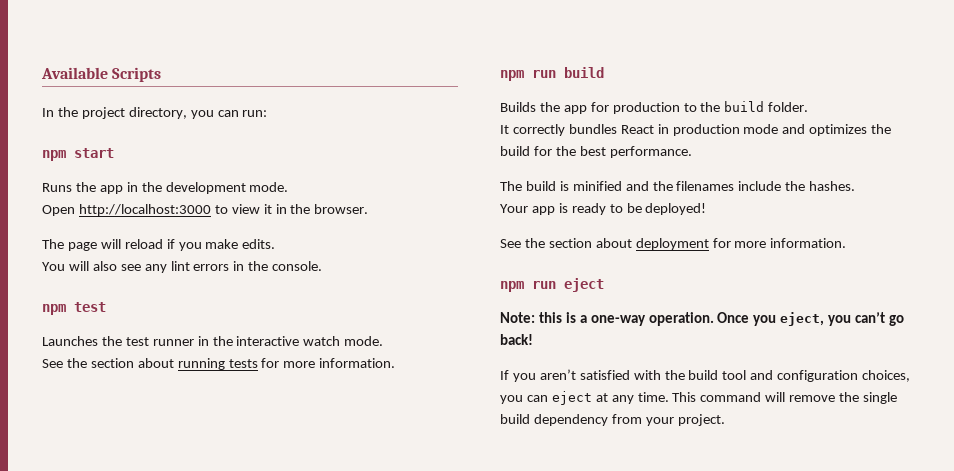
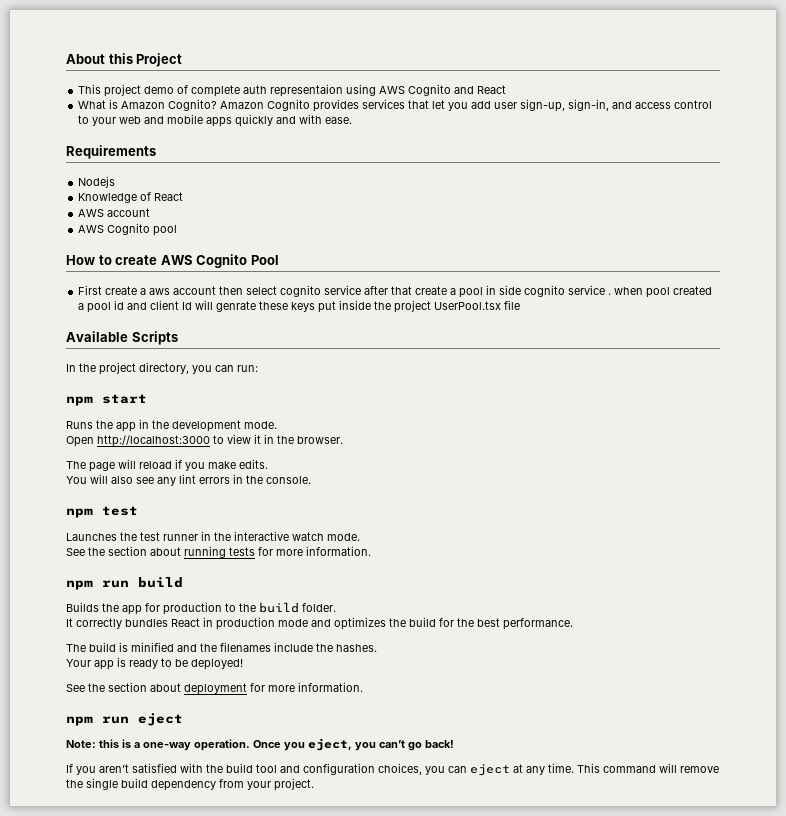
(41, 73) none -> [66,53,183,67] [78,84,507,97] [78,99,713,112] [78,114,353,127] [66,145,156,159] [78,176,116,188] [78,192,184,203] [78,208,151,217] [78,223,178,236] [66,254,279,268] [78,285,713,298] [78,300,521,313] About this Project // This project demo of complete auth representaion using AWS Cognito and React // What is Amazon Cognito? Amazon Cognito provides services that let you add user sign-up, sign-in, and access control to your web and mobile apps quickly and with ease. // Requirements // Nodejs // Knowledge of React // AWS account // AWS Cognito pool // How to create AWS Cognito Pool // First create a aws account then select cognito service after that create a pool in side cognito service . when pool created a pool id and client Id will genrate these keys put inside the project UserPool.tsx file //

